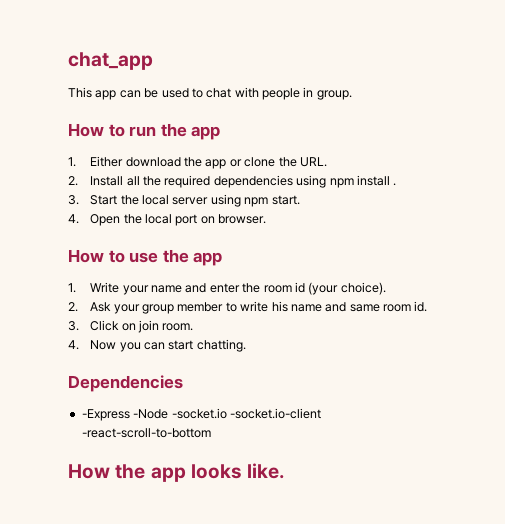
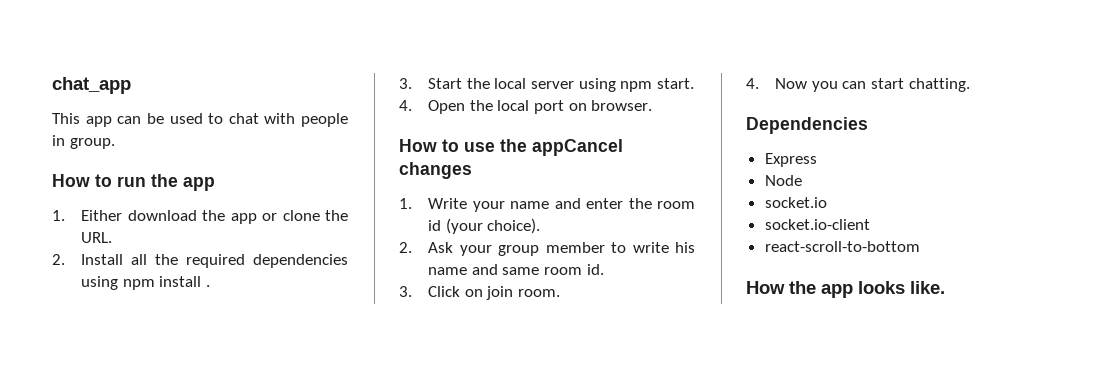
[193,252,223,266] app -> [532,139,623,156] [399,162,472,179] appCancel changes
[81,408,321,421] [81,428,211,438] -Express -Node -socket.io -socket.io-client -react-scroll-to-bottom -> [764,153,817,167] [764,175,802,186] [764,197,827,208] [764,219,870,230] [764,241,920,252] Express // Node // socket.io // socket.io-client // react-scroll-to-bottom

